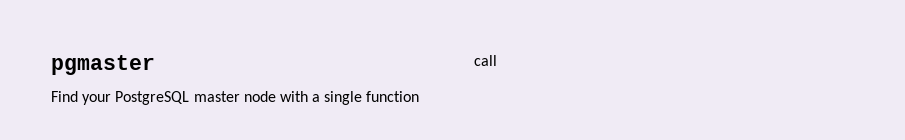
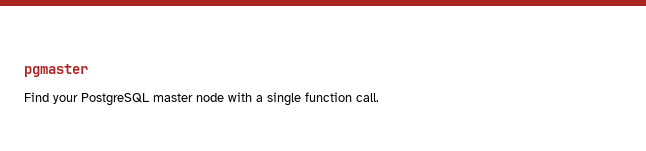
[474,55,497,66] call -> [356,93,379,102] call.

